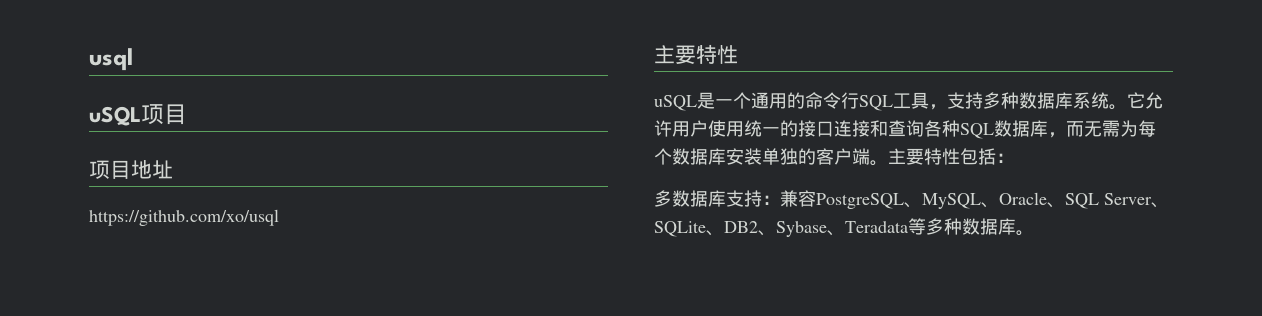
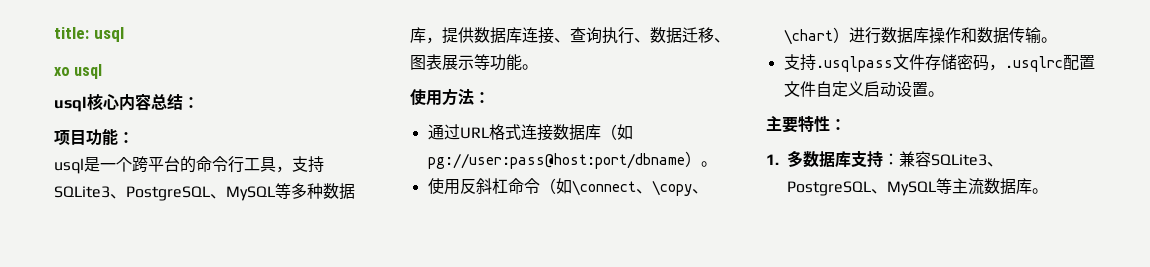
[89,48,133,71] [89,104,187,126] [89,160,173,179] [89,209,279,226] [654,44,738,64] [654,92,1163,111] [654,120,1156,139] [654,148,1014,166] usql // uSQL项目 // 项目地址 // https://github.com/xo/usql // 主要特性 // uSQL是一个通用的命令行SQL工具，支持多种数据库系统。它允许用户使用统一的接口连接和查询各种SQL数据库，而无需为每个数据库安装单独的客户端。主要特性包括： // -> [54,27,124,42] [54,64,103,79] [54,93,199,112] [54,128,134,146] [54,156,324,174] [54,183,355,201] [410,27,730,44] [410,54,538,71] [410,88,490,106] [427,124,633,141] [427,151,717,169] [427,178,708,196] [783,27,1057,45] [783,54,1095,72] [783,81,944,97] [766,115,846,133] [766,154,779,165] title: usql // xo usql // usql核心内容总结： // 项目功能： // usql是一个跨平台的命令行工具，支持SQLite3、PostgreSQL、MySQL等多种数据库，提供数据库连接、查询执行、数据迁移、图表展示等功能。 // 使用方法： // 通过URL格式连接数据库（如pg://user:pass@host:port/dbname）。 // 使用反斜杠命令（如\connect、\copy、\chart）进行数据库操作和数据传输。 // 支持.usqlpass文件存储密码，.usqlrc配置文件自定义启动设置。 // 主要特性： // 1.
[816,192,1169,209] [654,218,962,237] PostgreSQL、MySQL、Oracle、SQL Server、SQLite、DB2、Sybase、Teradata等多种 -> [931,154,1003,167] [787,178,984,196] SQLite3、PostgreSQL、MySQL等主流

